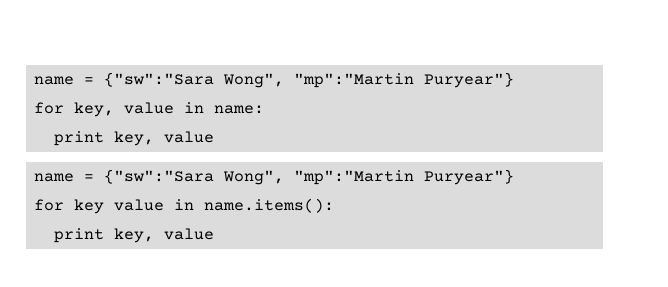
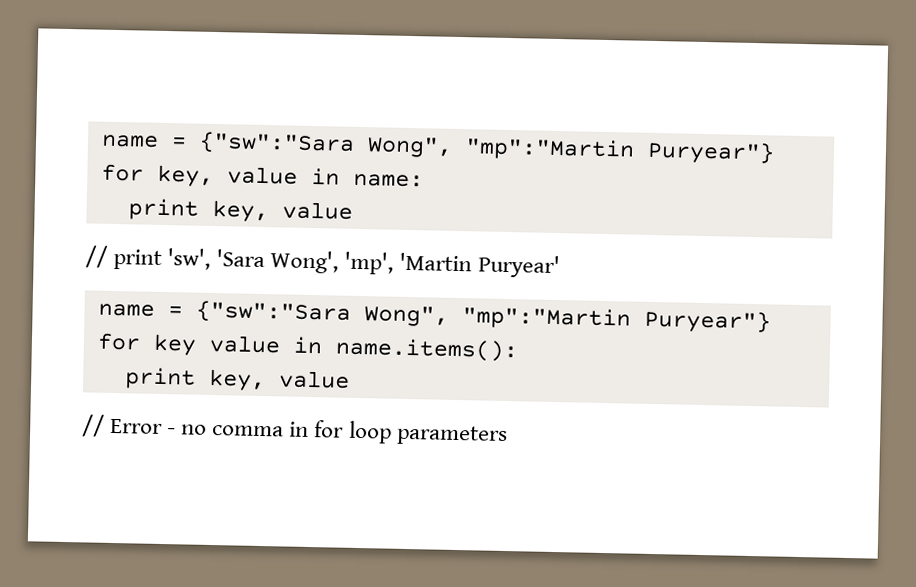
(215, 137) none -> [85,245,560,279] // // print 'sw', 'Sara Wong', 'mp', 'Martin Puryear'
(215, 234) none -> [82,414,508,447] // // Error - no comma in for loop parameters

